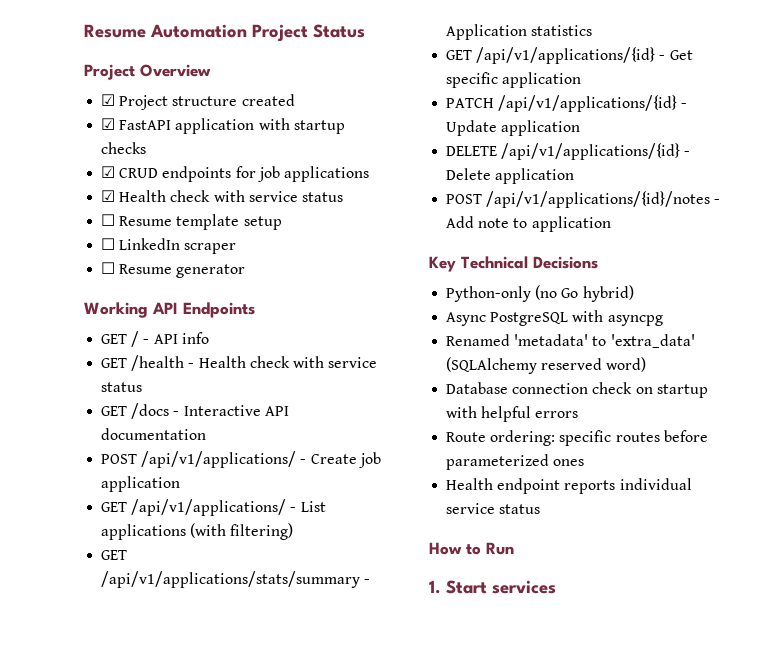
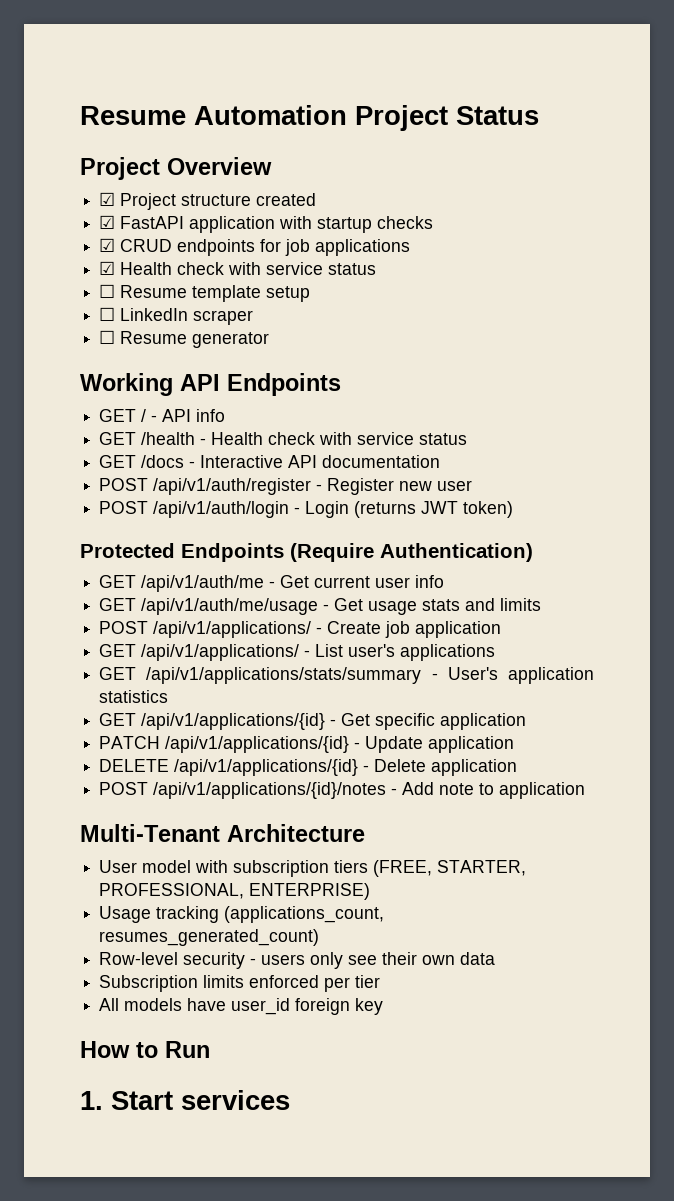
(207, 434) none -> [99,478,473,495] [99,501,514,518] [80,543,533,562] [99,575,445,592] [99,598,542,615] // POST /api/v1/auth/register - Register new user // POST /api/v1/auth/login - Login (returns JWT token) // Protected Endpoints (Require Authentication) // GET /api/v1/auth/me - Get current user info // GET /api/v1/auth/me/usage - Get usage stats and limits
[101,523,294,540] applications (with filtering) -> [348,644,496,661] user's applications
[446,24,528,40] Application -> [447,667,594,684] User's application
[429,256,598,272] [446,285,634,302] [446,310,663,326] [446,334,695,348] [446,357,647,374] [446,382,708,398] [446,406,579,422] [446,430,708,446] [446,454,585,470] [446,478,692,494] [446,503,541,514] Key Technical Decisions // Python-only (no Go hybrid) // Async PostgreSQL with asyncpg // Renamed 'metadata' to 'extra_data' (SQLAlchemy reserved word) // Database connection check on startup with helpful errors // Route ordering: specific routes before parameterized ones // Health endpoint reports individual service status -> [80,824,365,842] [99,860,527,877] [99,883,371,900] [99,906,385,923] [99,929,320,946] [99,952,496,969] [99,975,381,992] [99,998,384,1015] Multi-Tenant Architecture // User model with subscription tiers (FREE, STARTER, PROFESSIONAL, ENTERPRISE) // Usage tracking (applications_count, resumes_generated_count) // Row-level security - users only see their own data // Subscription limits enforced per tier // All models have user_id foreign key

